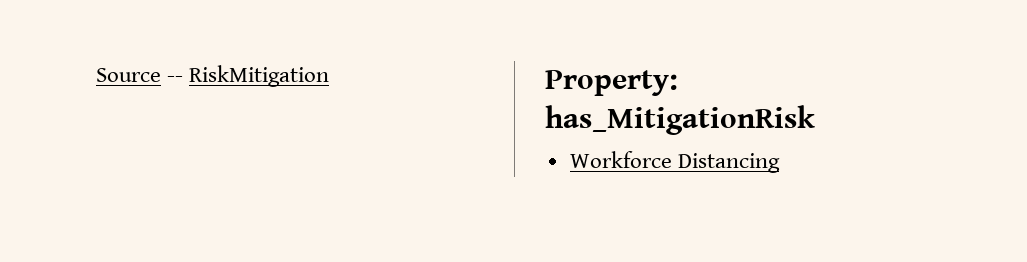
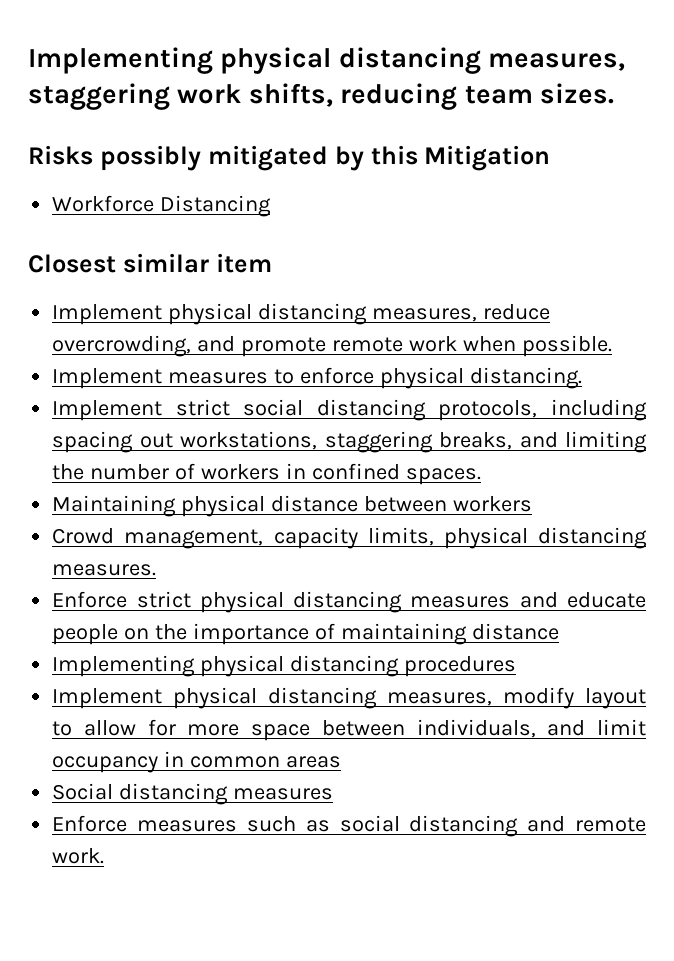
[96,65,330,87] [545,70,678,96] [545,105,815,135] [569,151,780,173] Source -- RiskMitigation // Property: has_MitigationRisk // Workforce Distancing -> [28,47,626,74] [28,83,615,110] [28,145,551,171] [52,195,272,217] [28,253,272,273] [52,303,550,325] [52,335,612,357] [52,367,582,389] [52,399,647,421] [52,431,647,453] [52,463,481,485] [52,495,532,517] [52,527,647,549] [52,564,157,576] [52,591,646,613] [52,623,559,645] [52,655,517,677] [52,687,646,709] [52,719,646,741] [52,751,342,773] [52,783,334,805] [52,815,646,837] [52,848,105,864] Implementing physical distancing measures, staggering work shifts, reducing team sizes. // Risks possibly mitigated by this Mitigation // Workforce Distancing // Closest similar item // Implement physical distancing measures, reduce overcrowding, and promote remote work when possible. // Implement measures to enforce physical distancing. // Implement strict social distancing protocols, including spacing out workstations, staggering breaks, and limiting the number of workers in confined spaces. // Maintaining physical distance between workers // Crowd management, capacity limits, physical distancing measures. // Enforce strict physical distancing measures and educate people on the importance of maintaining distance // Implementing physical distancing procedures // Implement physical distancing measures, modify layout to allow for more space between individuals, and limit occupancy in common areas // Social distancing measures // Enforce measures such as social distancing and remote work.

